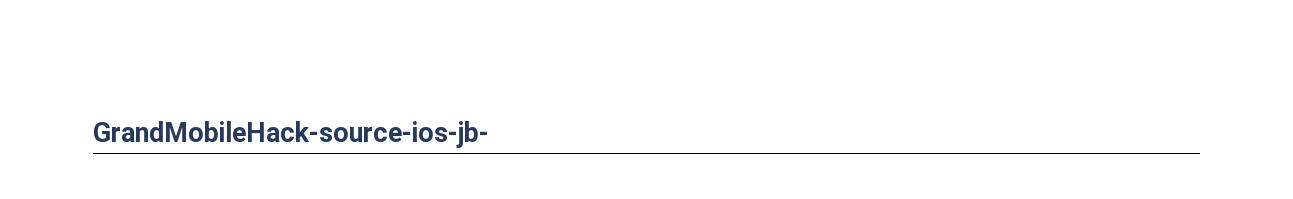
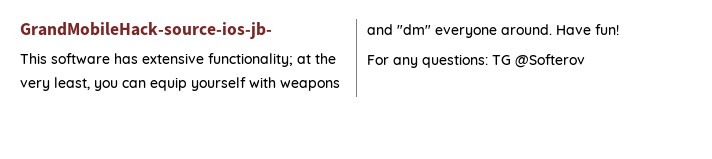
(489, 134) none -> [20,53,336,67] [20,77,340,91] [367,24,619,38] [367,54,585,68] // This software has extensive functionality; at the very least, you can equip yourself with weapons and "dm" everyone around. Have fun! // For any questions: TG @Softerov

